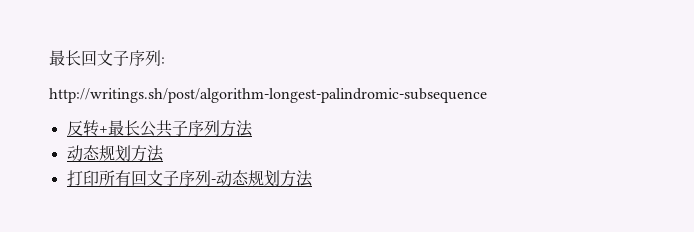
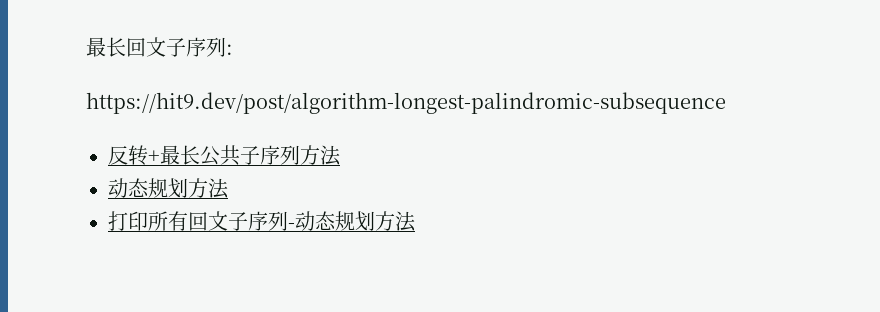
[49,88,487,103] http://writings.sh/post/algorithm-longest-palindromic-subsequence -> [86,92,726,114] https://hit9.dev/post/algorithm-longest-palindromic-subsequence

